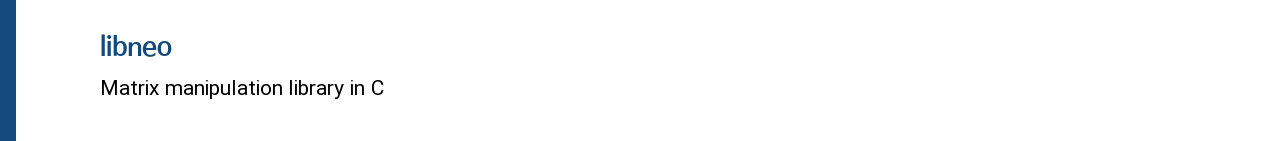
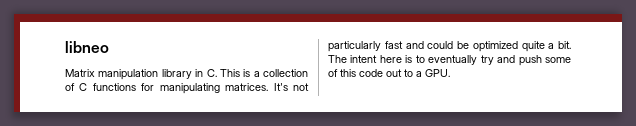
[370,80,384,95] C -> [206,69,308,77] [65,83,309,94] [328,41,571,52] [328,55,571,66] [328,69,450,77] C. This is a collection of C functions for manipulating matrices. It's not particularly fast and could be optimized quite a bit. The intent here is to eventually try and push some of this code out to a GPU.

